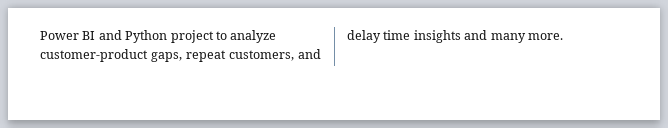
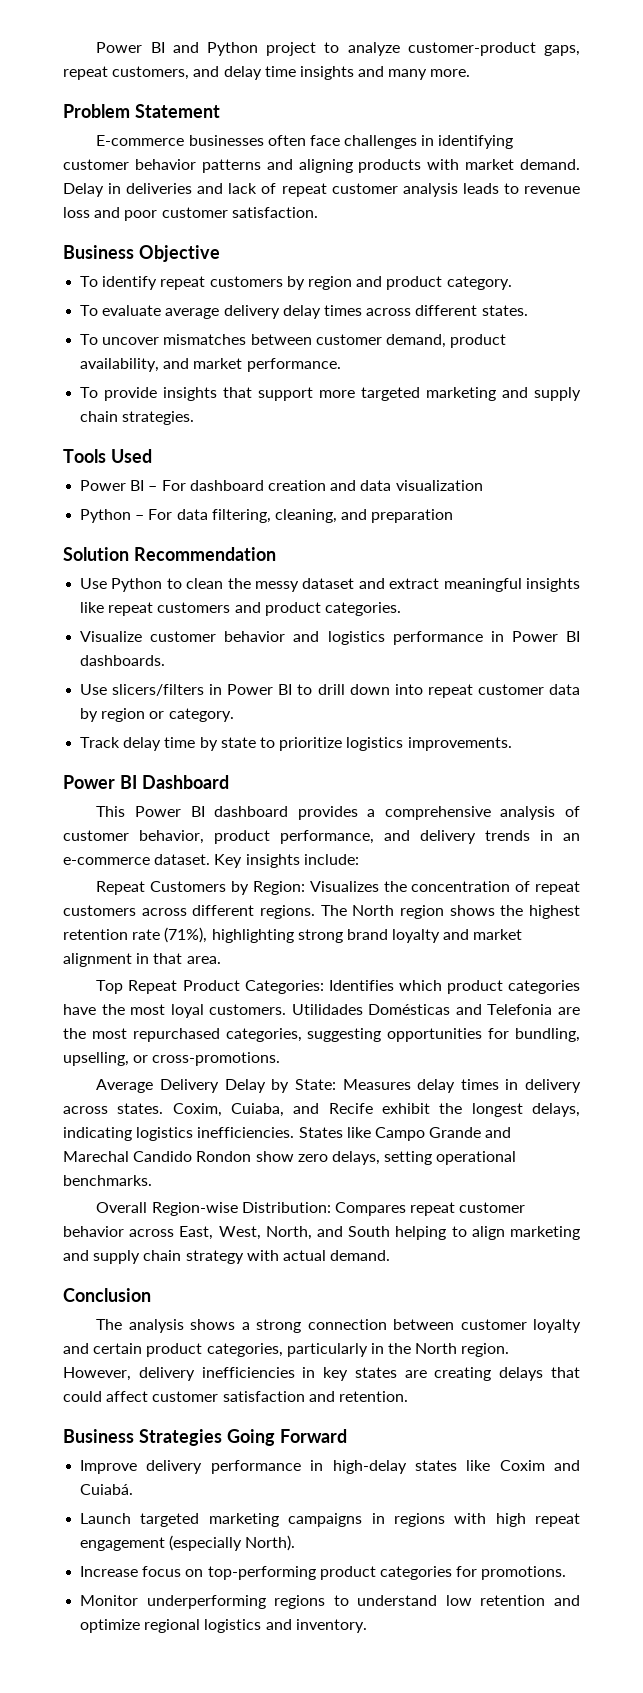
(563, 36) none -> [63,104,220,118] [96,135,514,149] [63,159,580,173] [63,183,580,197] [63,207,318,221] [63,245,220,262] [80,276,512,290] [80,305,528,319] [80,334,507,348] [80,358,341,372] [80,387,582,401] [80,411,195,425] [63,449,152,463] [80,480,483,491] [80,509,454,523] [63,547,276,561] [80,578,580,592] [80,602,401,616] [80,631,580,645] [80,655,166,666] [80,684,580,698] [80,708,234,722] [80,737,512,751] [63,775,229,789] [96,806,580,820] [63,830,580,844] [63,854,359,868] [96,881,580,895] [63,905,581,919] [63,927,523,943] [63,953,221,967] [96,980,580,994] [63,1004,580,1018] [63,1028,580,1042] [63,1052,281,1066] [96,1079,581,1093] [63,1103,580,1117] [63,1127,512,1141] [63,1151,517,1165] [63,1175,152,1186] [96,1202,526,1216] [63,1226,580,1240] [63,1250,391,1264] [63,1288,151,1302] [96,1319,581,1333] [63,1343,510,1357] [63,1367,580,1381] [63,1391,408,1402] [63,1429,347,1446] [80,1460,580,1474] [80,1484,134,1495] [80,1513,580,1527] [80,1535,296,1551] [80,1566,567,1580] [80,1595,580,1609] [80,1619,367,1633] // Problem Statement // E-commerce businesses often face challenges in identifying customer behavior patterns and aligning products with market demand. Delay in deliveries and lack of repeat customer analysis leads to revenue loss and poor customer satisfaction. // Business Objective // To identify repeat customers by region and product category. // To evaluate average delivery delay times across different states. // To uncover mismatches between customer demand, product availability, and market performance. // To provide insights that support more targeted marketing and supply chain strategies. // Tools Used // Power BI – For dashboard creation and data visualization // Python – For data filtering, cleaning, and preparation // Solution Recommendation // Use Python to clean the messy dataset and extract meaningful insights like repeat customers and product categories. // Visualize customer behavior and logistics performance in Power BI dashboards. // Use slicers/filters in Power BI to drill down into repeat customer data by region or category. // Track delay time by state to prioritize logistics improvements. // Power BI Dashboard // This Power BI dashboard provides a comprehensive analysis of customer behavior, product performance, and delivery trends in an e-commerce dataset. Key insights include: // Repeat Customers by Region: Visualizes the concentration of repeat customers across different regions. The North region shows the highest retention rate (71%), highlighting strong brand loyalty and market alignment in that area. // Top Repeat Product Categories: Identifies which product categories have the most loyal customers. Utilidades Domésticas and Telefonia are the most repurchased categories, suggesting opportunities for bundling, upselling, or cross-promotions. // Average Delivery Delay by State: Measures delay times in delivery across states. Coxim, Cuiaba, and Recife exhibit the longest delays, indicating logistics inefficiencies. States like Campo Grande and Marechal Candido Rondon show zero delays, setting operational benchmarks. // Overall Region-wise Distribution: Compares repeat customer behavior across East, West, North, and South helping to align marketing and supply chain strategy with actual demand. // Conclusion // The analysis shows a strong connection between customer loyalty and certain product categories, particularly in the North region. However, delivery inefficiencies in key states are creating delays that could affect customer satisfaction and retention. // Business Strategies Going Forward // Improve delivery performance in high-delay states like Coxim and Cuiabá. // Launch targeted marketing campaigns in regions with high repeat engagement (especially North). // Increase focus on top-performing product categories for promotions. // Monitor underperforming regions to understand low retention and optimize regional logistics and inventory.

